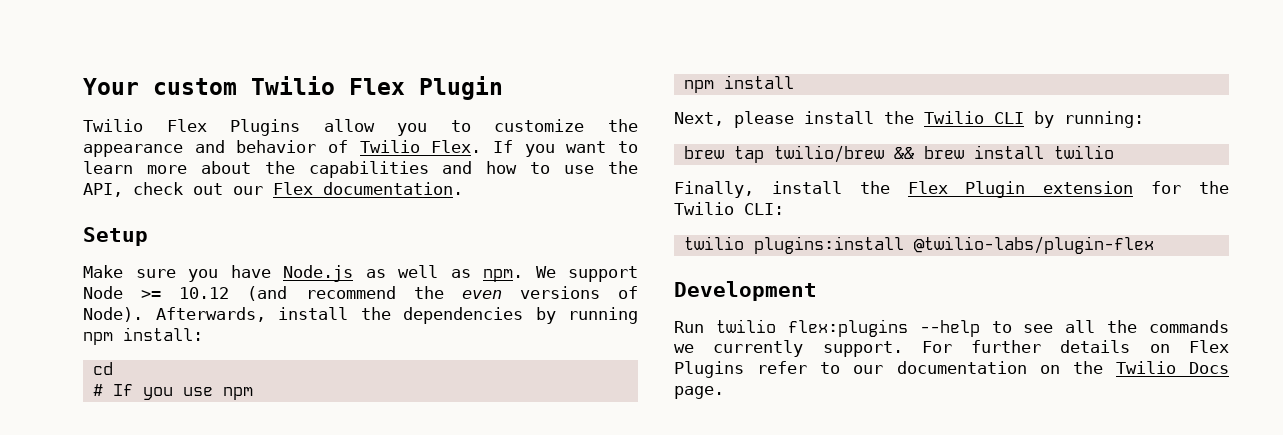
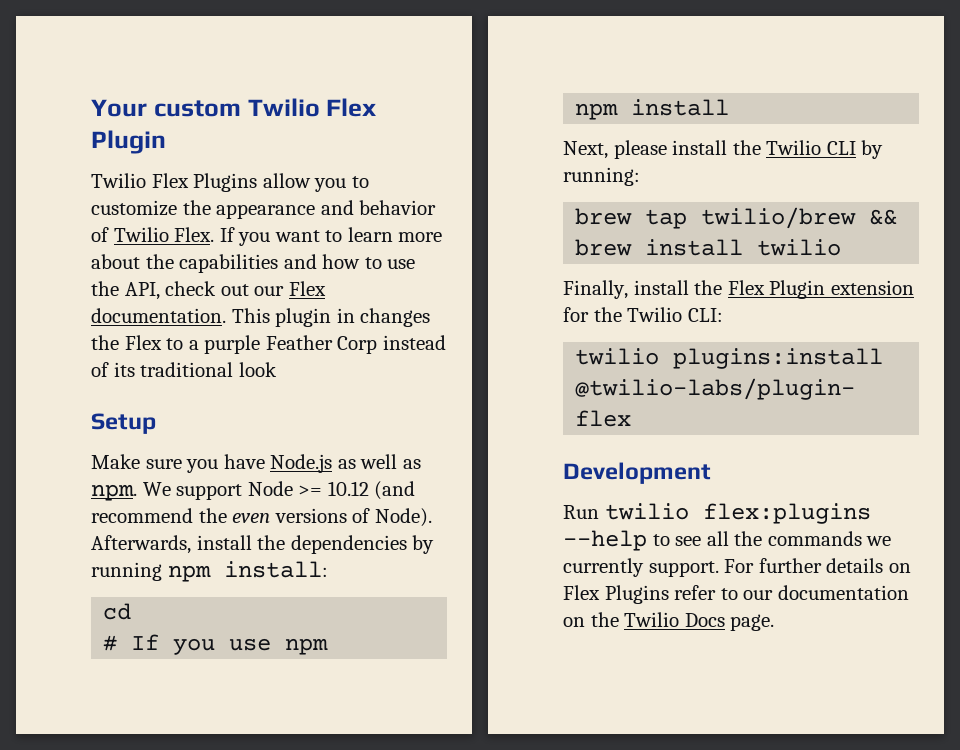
(463, 188) none -> [231,308,431,327] [91,335,446,354] [91,362,277,377] This plugin in changes the Flex to a purple Feather Corp instead of its traditional look

